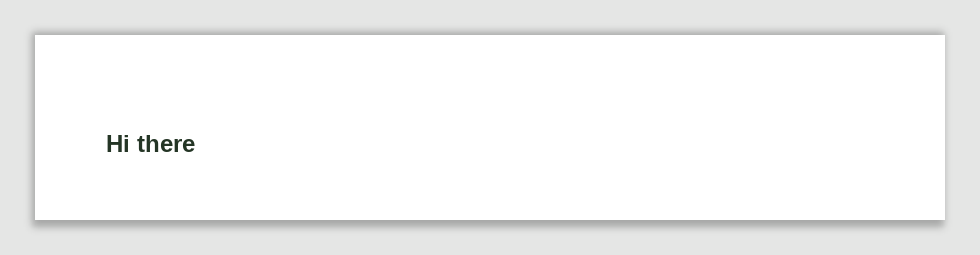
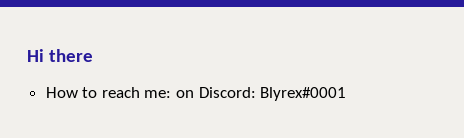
(195, 143) none -> [45,87,347,101] // How to reach me: on Discord: Blyrex#0001

